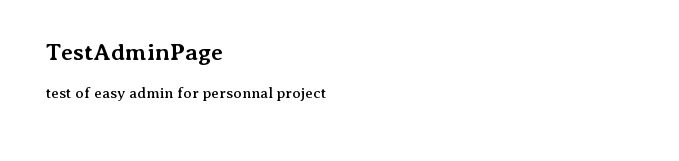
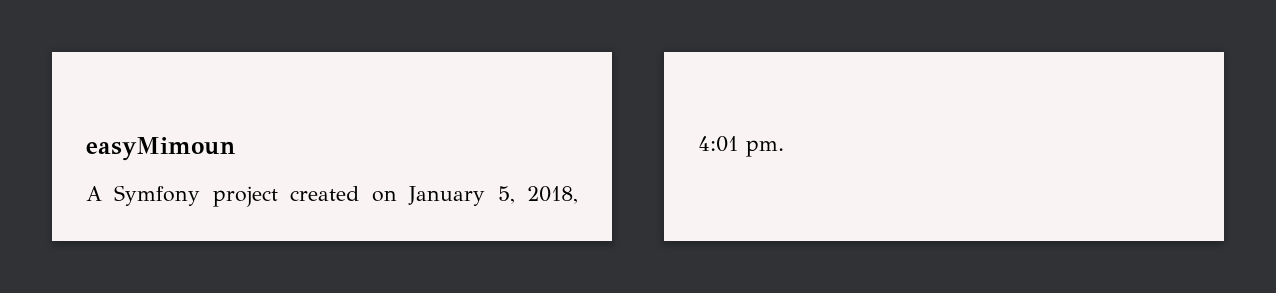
[46,44,223,65] [46,87,327,101] TestAdminPage // test of easy admin for personnal project -> [86,137,235,161] [86,185,578,207] [698,136,784,157] easyMimoun // A Symfony project created on January 5, 2018, 4:01 pm.

